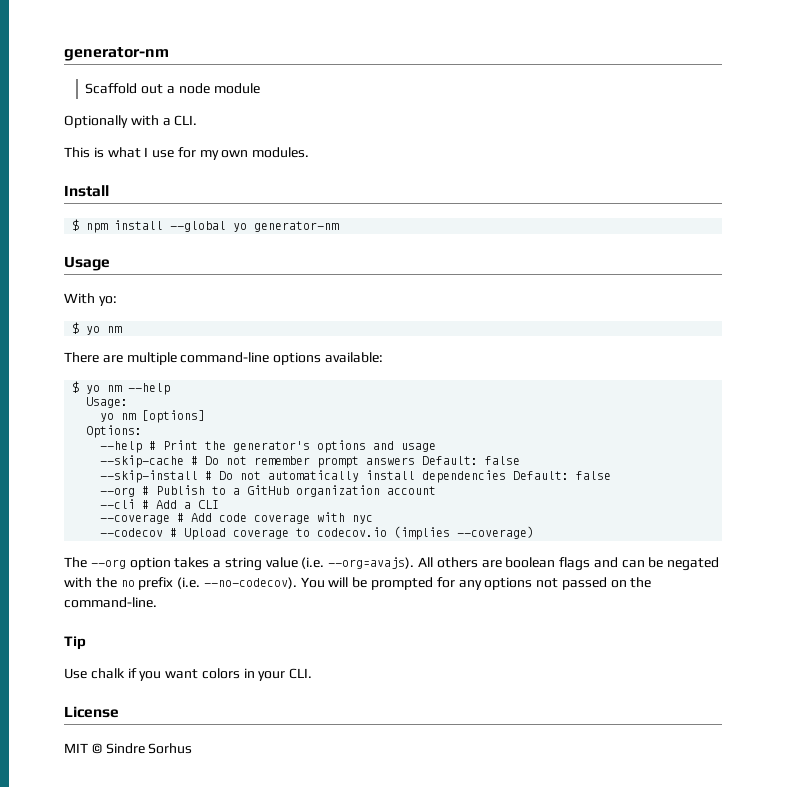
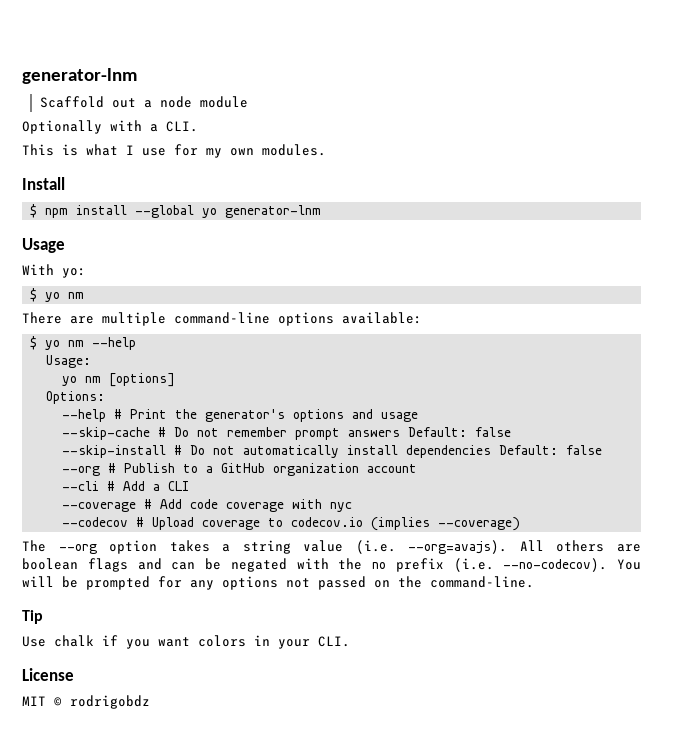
[64,47,169,61] generator-nm -> [22,68,137,84] generator-lnm
[254,221,340,232] generator-nm -> [225,205,322,218] generator-lnm
[105,743,193,754] Sindre Sorhus -> [70,695,150,709] rodrigobdz

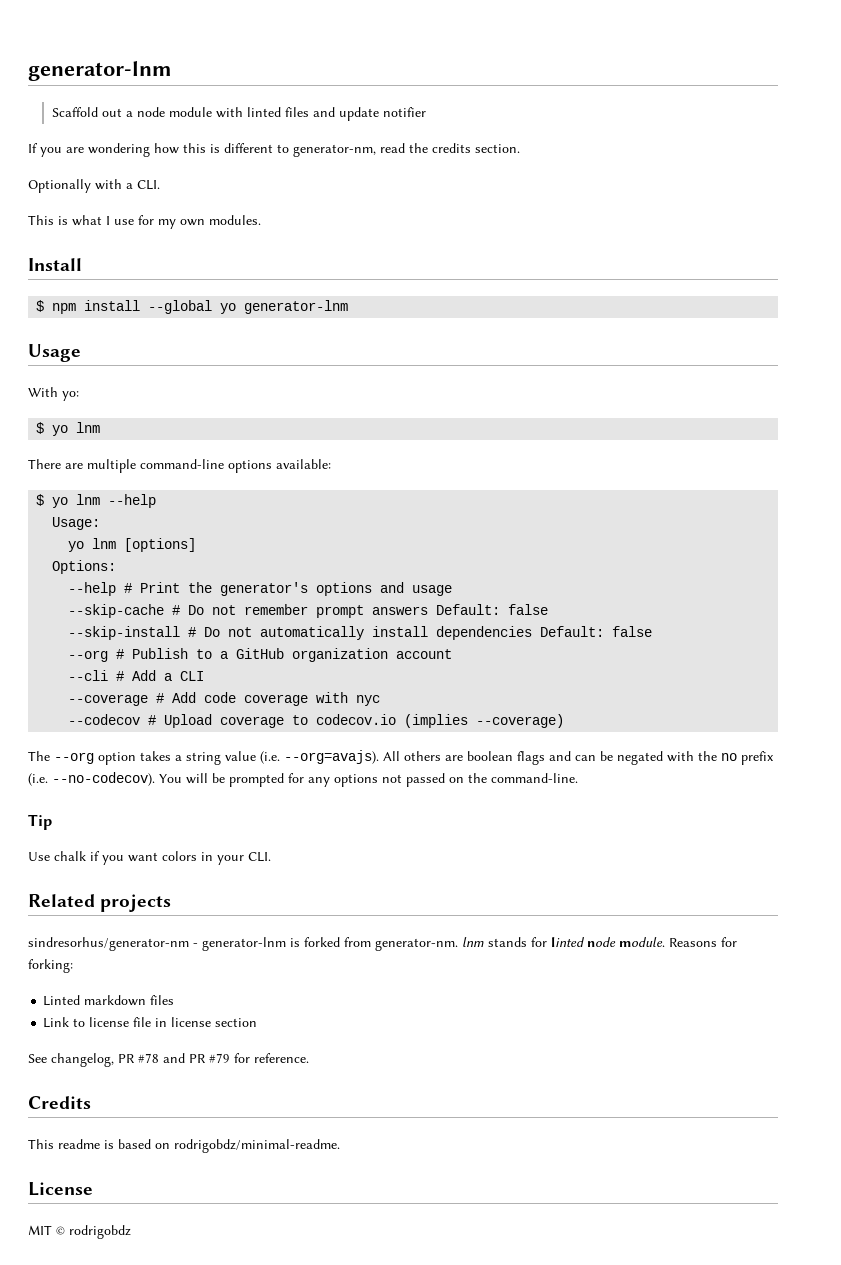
(248, 102) none -> [215,107,426,121] [28,143,520,157] with linted files and update notifier // If you are wondering how this is different to generator-nm, read the credits section.
[68,292,85,299] nm -> [76,422,101,433] lnm
[68,340,85,347] nm -> [76,494,101,505] lnm
[85,376,102,383] nm -> [92,538,117,549] lnm
(350, 641) none -> [28,894,172,912] [28,937,737,951] [28,959,73,973] [43,995,175,1006] [43,1017,258,1028] [28,1053,309,1067] [28,1096,91,1109] [28,1139,340,1153] // Related projects // sindresorhus/generator-nm - generator-lnm is forked from generator-nm. lnm stands for linted node module. Reasons for forking: // Linted markdown files // Link to license file in license section // See changelog, PR #78 and PR #79 for reference. // Credits // This readme is based on rodrigobdz/minimal-readme.

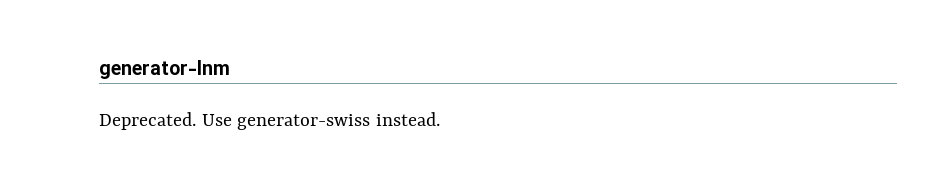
[28,61,172,81] [51,107,426,121] [28,143,520,157] [28,179,160,193] [28,215,261,229] [28,258,82,271] [36,300,349,314] [28,344,81,362] [28,387,79,401] [36,422,101,436] [28,459,331,473] [36,494,157,508] [52,517,101,530] [68,538,197,552] [52,560,117,574] [68,582,453,596] [68,604,549,618] [68,626,653,640] [68,648,453,662] [68,670,205,681] [68,692,381,706] [68,714,565,728] [28,750,774,765] [28,772,578,787] [28,814,52,830] [28,851,271,865] [28,894,172,912] [28,937,737,951] [28,959,73,973] [43,995,175,1006] [43,1017,258,1028] [28,1053,309,1067] [28,1096,91,1109] [28,1139,340,1153] [28,1182,93,1196] [28,1225,131,1239] generator-lnm // Scaffold out a node module with linted files and update notifier // If you are wondering how this is different to generator-nm, read the credits section. // Optionally with a CLI. // This is what I use for my own modules. // Install // $ npm install --global yo generator-lnm // Usage // With yo: // $ yo lnm // There are multiple command-line options available: // $ yo lnm --help // Usage: // yo lnm [options] // Options: // --help # Print the generator's options and usage // --skip-cache # Do not remember prompt answers Default: false // --skip-install # Do not automatically install dependencies Default: false // --org # Publish to a GitHub organization account // --cli # Add a CLI // --coverage # Add code coverage with nyc // --codecov # Upload coverage to codecov.io (implies --coverage) // The --org option takes a string value (i.e. --org=avajs). All others are boolean flags and can be negated with the no prefix (i.e. --no-codecov). You will be prompted for any options not passed on the command-line. // Tip // Use chalk if you want colors in your CLI. // Related projects // sindresorhus/generator-nm - generator-lnm is forked from generator-nm. lnm stands for linted node module. Reasons for forking: // Linted markdown files // Link to license file in license section // See changelog, PR #78 and PR #79 for reference. // Credits // This readme is based on rodrigobdz/minimal-readme. // License // MIT © rodrigobdz -> [99,60,230,79] [99,112,441,130] generator-lnm // Deprecated. Use generator-swiss instead.

